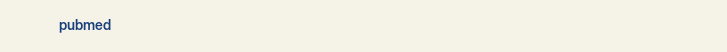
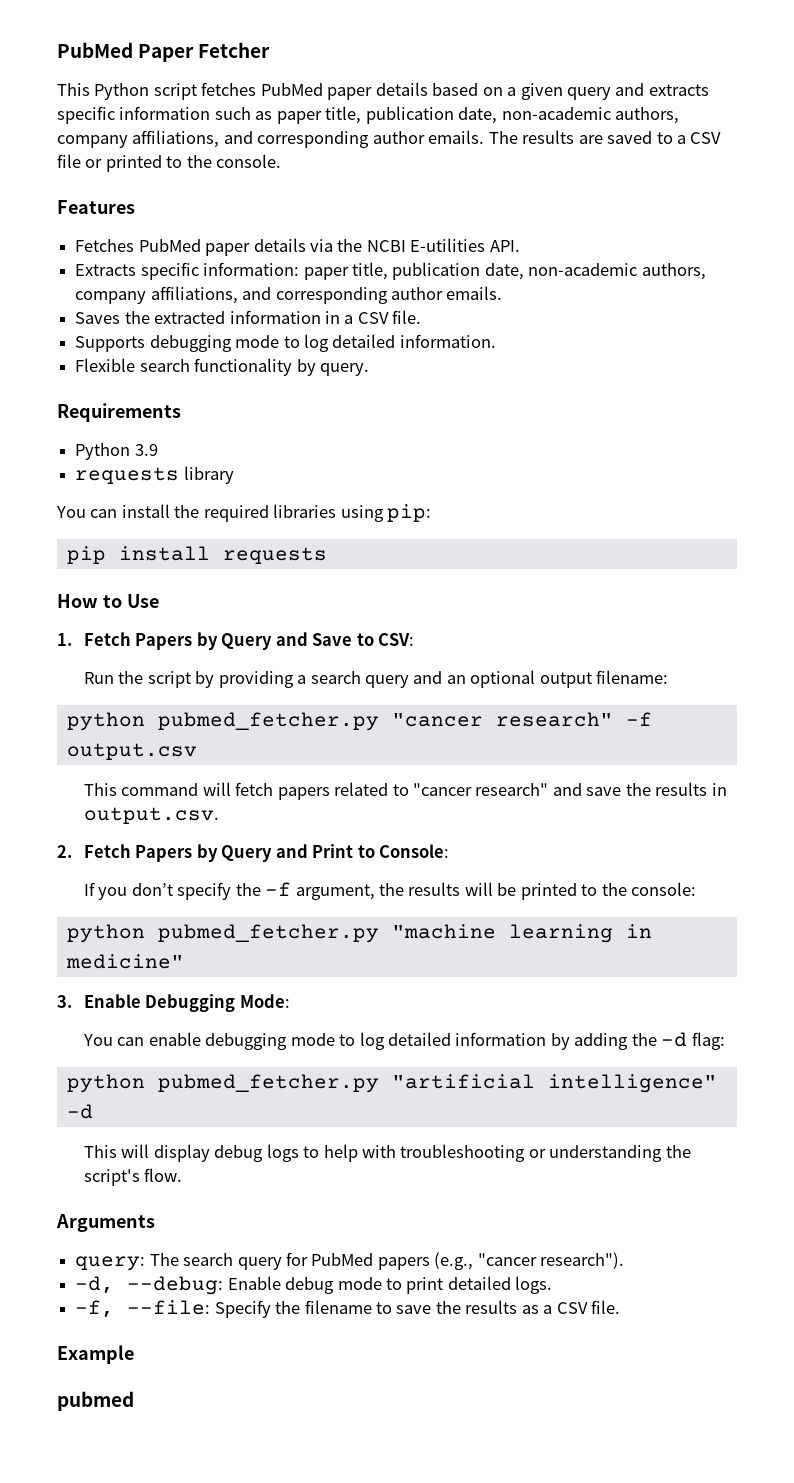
(59, 26) none -> [57,42,271,62] [57,82,709,100] [57,106,680,124] [57,130,722,148] [57,154,282,172] [57,200,135,214] [75,238,520,256] [75,262,706,280] [75,286,503,304] [75,310,422,324] [75,334,496,352] [75,358,369,376] [57,403,181,422] [75,443,158,460] [75,466,234,484] [56,504,432,522] [66,546,327,564] [57,594,159,608] [57,632,414,650] [83,670,669,688] [66,712,652,731] [66,743,197,760] [83,782,727,800] [83,807,219,824] [57,844,449,862] [83,882,697,900] [66,924,652,943] [65,954,184,969] [57,994,290,1012] [82,1032,725,1050] [66,1074,717,1093] [66,1104,93,1119] [83,1144,691,1162] [83,1168,183,1186] [56,1214,155,1232] [75,1252,625,1271] [75,1276,553,1295] [75,1300,621,1318] [57,1345,134,1364] PubMed Paper Fetcher // This Python script fetches PubMed paper details based on a given query and extracts specific information such as paper title, publication date, non-academic authors, company affiliations, and corresponding author emails. The results are saved to a CSV file or printed to the console. // Features // Fetches PubMed paper details via the NCBI E-utilities API. // Extracts specific information: paper title, publication date, non-academic authors, company affiliations, and corresponding author emails. // Saves the extracted information in a CSV file. // Supports debugging mode to log detailed information. // Flexible search functionality by query. // Requirements // Python 3.9 // requests library // You can install the required libraries using pip: // pip install requests // How to Use // 1. Fetch Papers by Query and Save to CSV: // Run the script by providing a search query and an optional output filename: // python pubmed_fetcher.py "cancer research" -f output.csv // This command will fetch papers related to "cancer research" and save the results in output.csv. // 2. Fetch Papers by Query and Print to Console: // If you don’t specify the -f argument, the results will be printed to the console: // python pubmed_fetcher.py "machine learning in medicine" // 3. Enable Debugging Mode: // You can enable debugging mode to log detailed information by adding the -d flag: // python pubmed_fetcher.py "artificial intelligence" -d // This will display debug logs to help with troubleshooting or understanding the script's flow. // Arguments // query: The search query for PubMed papers (e.g., "cancer research"). // -d, --debug: Enable debug mode to print detailed logs. // -f, --file: Specify the filename to save the results as a CSV file. // Example //

